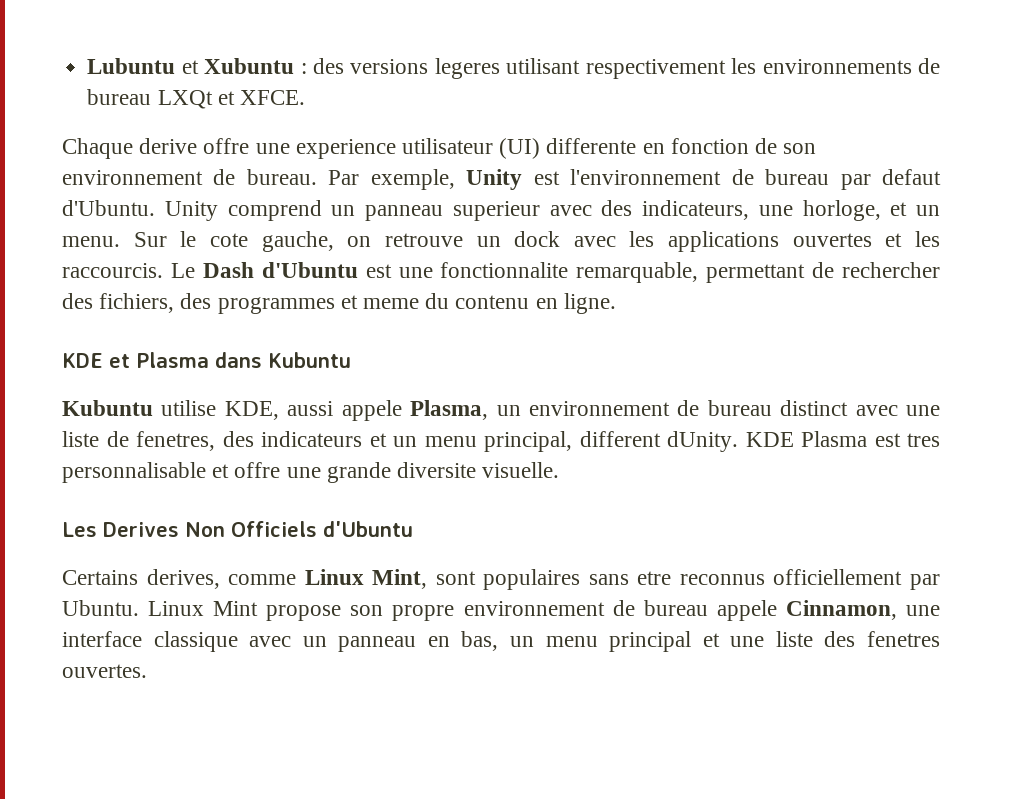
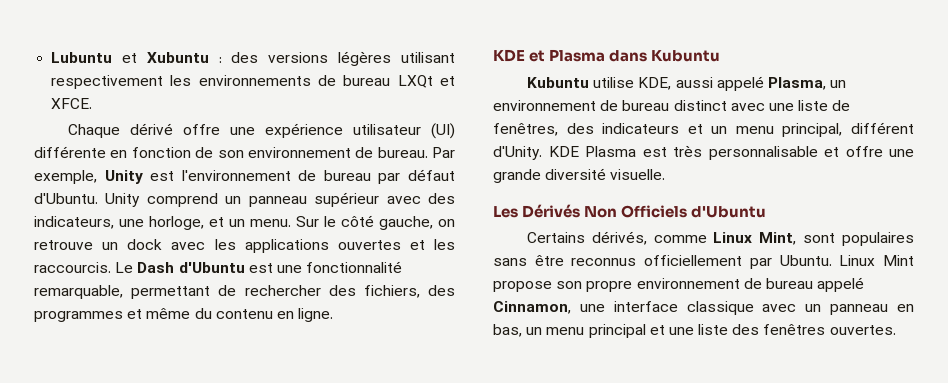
[434,58,500,79] legeres -> [338,51,392,66] légères
[139,138,396,159] derive offre une experience -> [129,123,343,138] dérivé offre une expérience
[546,138,637,154] differente -> [34,146,106,158] différente
[882,169,941,185] defaut -> [407,169,455,181] défaut
[452,201,540,221] superieur -> [314,192,380,207] supérieur
[209,233,248,247] cote -> [341,215,374,227] côté
[440,262,569,278] fonctionnalite -> [306,261,403,273] fonctionnalité
[363,298,420,309] meme -> [146,308,191,319] même
[341,400,402,421] appele -> [716,76,764,91] appelé
[136,431,215,451] fenetres, -> [493,123,558,136] fenêtres,
[579,431,738,452] different dUnity. -> [851,122,914,134] [493,146,542,160] différent d'Unity.
[907,433,940,447] tres -> [673,145,702,157] très
[397,462,477,478] diversite -> [545,168,607,180] diversité
[103,522,179,537] Derives -> [522,204,581,218] Dérivés
[146,569,220,589] derives, -> [591,231,647,245] dérivés,
[637,571,672,585] etre -> [534,255,564,266] être
[716,600,777,621] appele -> [817,277,865,292] appelé
[866,631,940,647] fenetres -> [763,324,826,335] fenêtres

